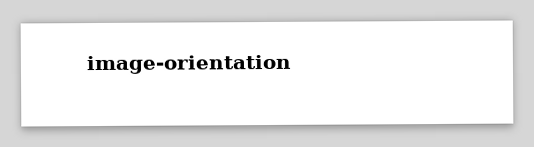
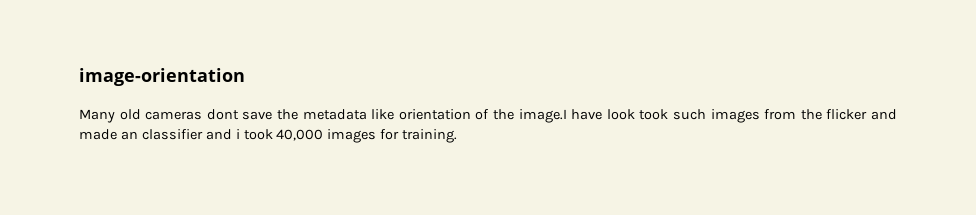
(291, 64) none -> [79,109,898,123] [79,129,458,143] // Many old cameras dont save the metadata like orientation of the image.I have look took such images from the flicker and made an classifier and i took 40,000 images for training.

